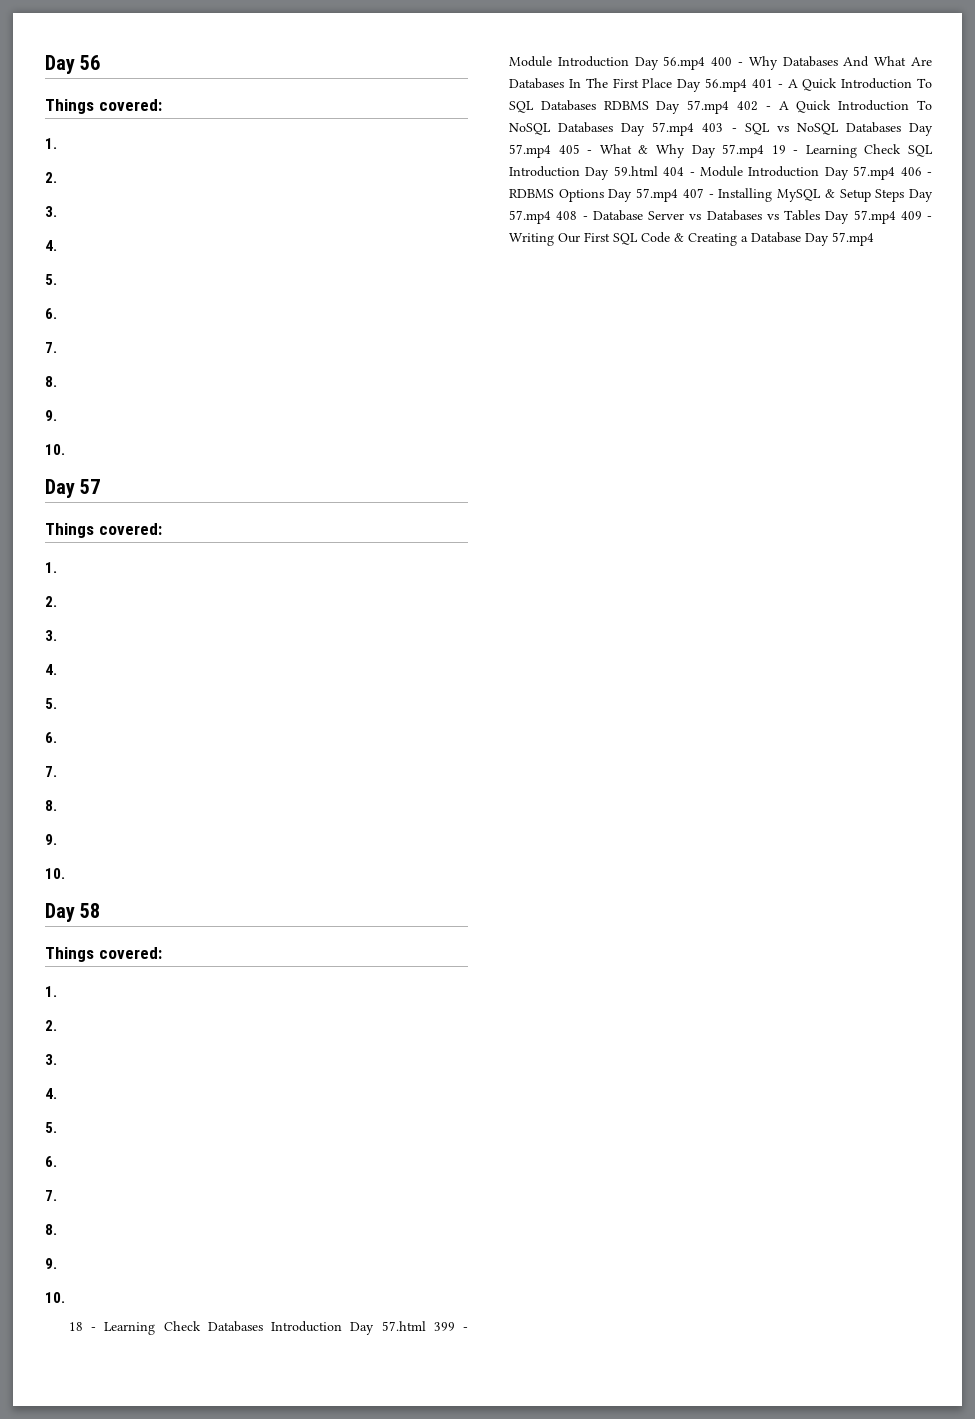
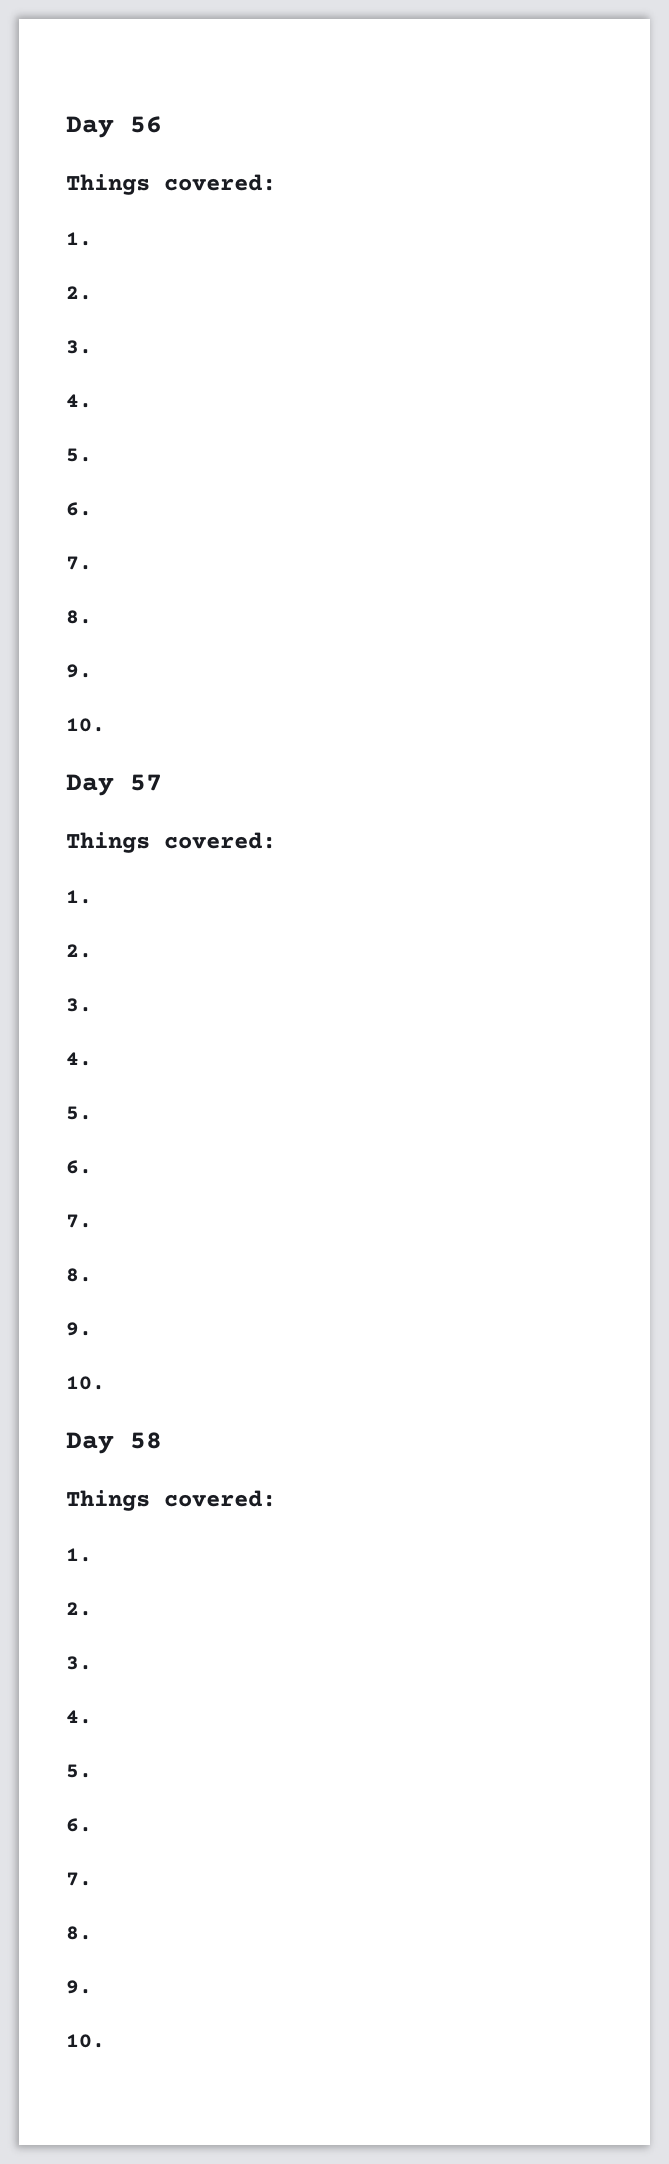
[68,1321,468,1335] [509,56,933,70] [509,78,932,92] [509,100,932,114] [509,122,933,136] [509,144,933,158] [509,166,932,180] [509,188,934,202] [509,210,932,224] [509,232,874,246] // 18 - Learning Check Databases Introduction Day 57.html 399 - Module Introduction Day 56.mp4 400 - Why Databases And What Are Databases In The First Place Day 56.mp4 401 - A Quick Introduction To SQL Databases RDBMS Day 57.mp4 402 - A Quick Introduction To NoSQL Databases Day 57.mp4 403 - SQL vs NoSQL Databases Day 57.mp4 405 - What & Why Day 57.mp4 19 - Learning Check SQL Introduction Day 59.html 404 - Module Introduction Day 57.mp4 406 - RDBMS Options Day 57.mp4 407 - Installing MySQL & Setup Steps Day 57.mp4 408 - Database Server vs Databases vs Tables Day 57.mp4 409 - Writing Our First SQL Code & Creating a Database Day 57.mp4 -> (105, 2041) none

